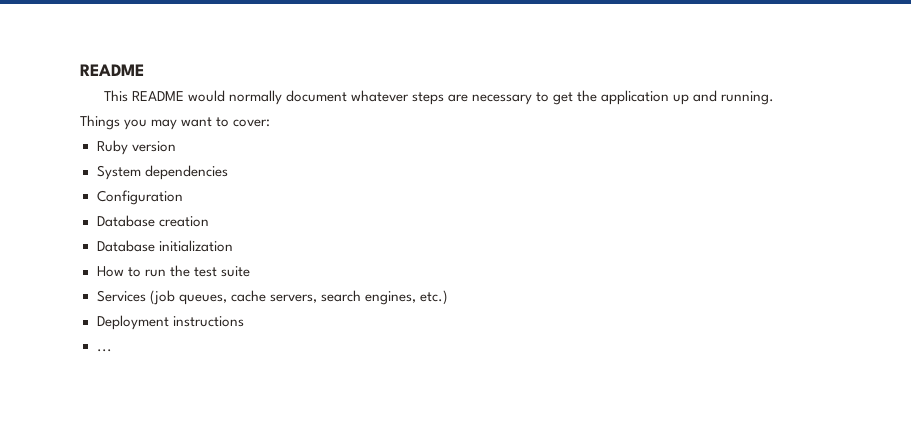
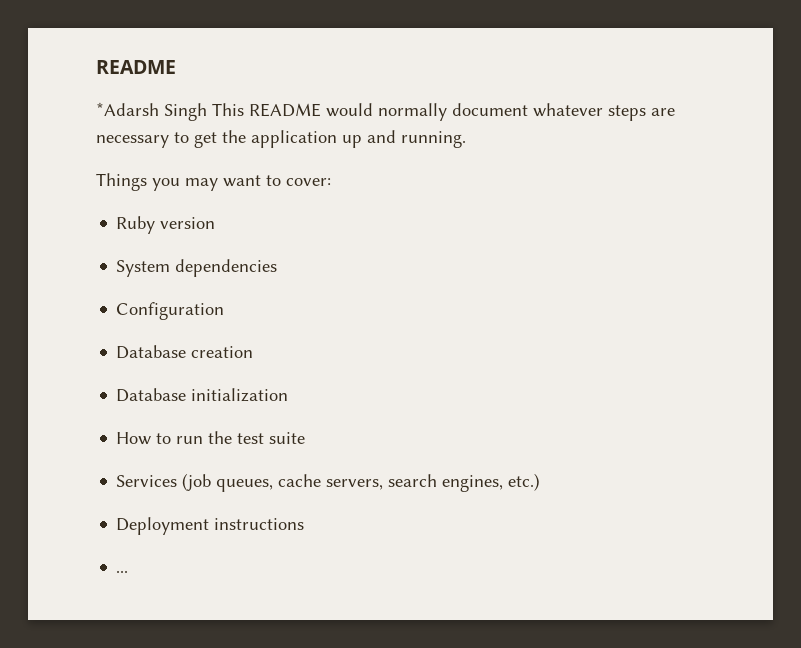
(144, 70) none -> [96,102,207,121] *Adarsh Singh

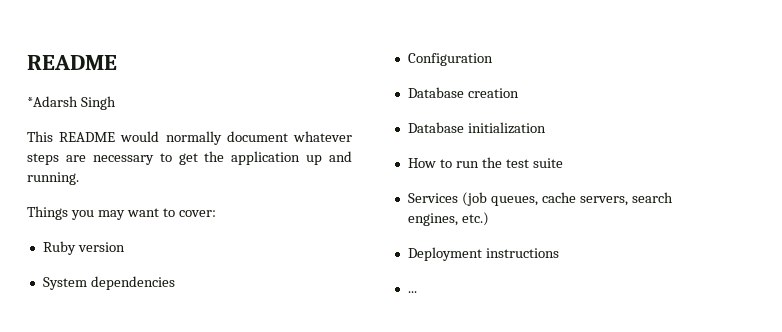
(207, 112) none -> (116, 103) //

